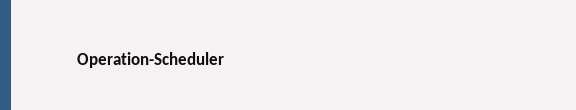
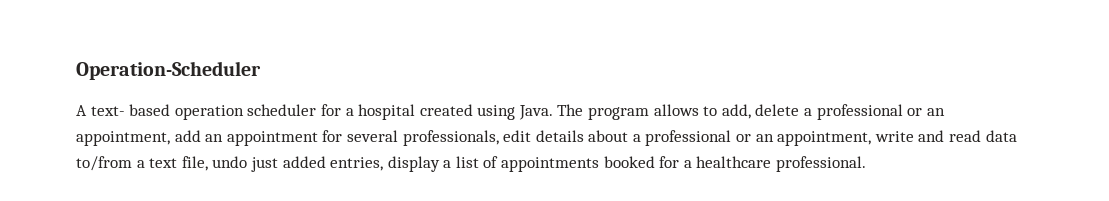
(224, 60) none -> [76,104,945,120] [76,130,1017,146] [76,156,867,172] // A text- based operation scheduler for a hospital created using Java. The program allows to add, delete a professional or an appointment, add an appointment for several professionals, edit details about a professional or an appointment, write and read data to/from a text file, undo just added entries, display a list of appointments booked for a healthcare professional.

